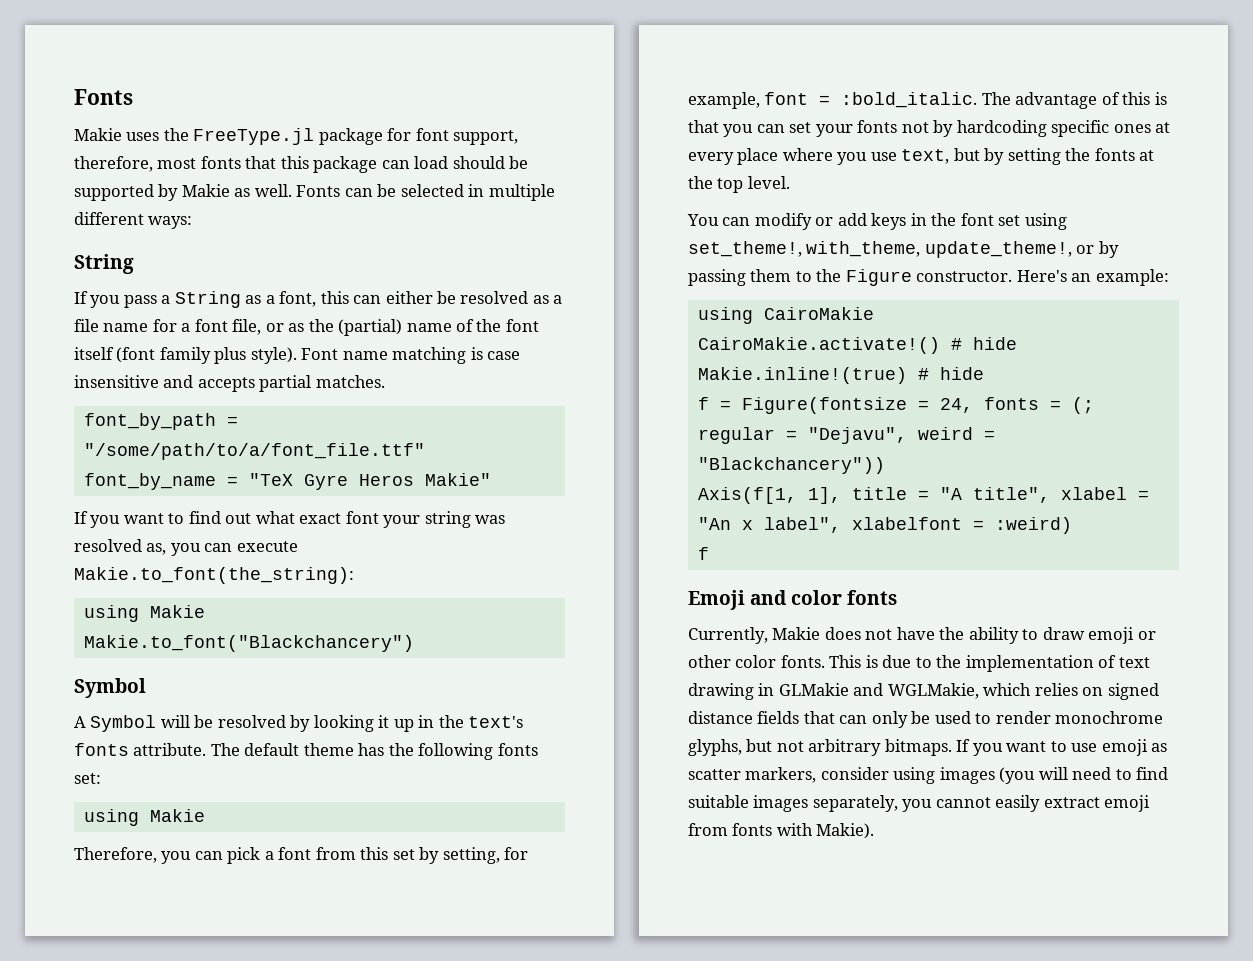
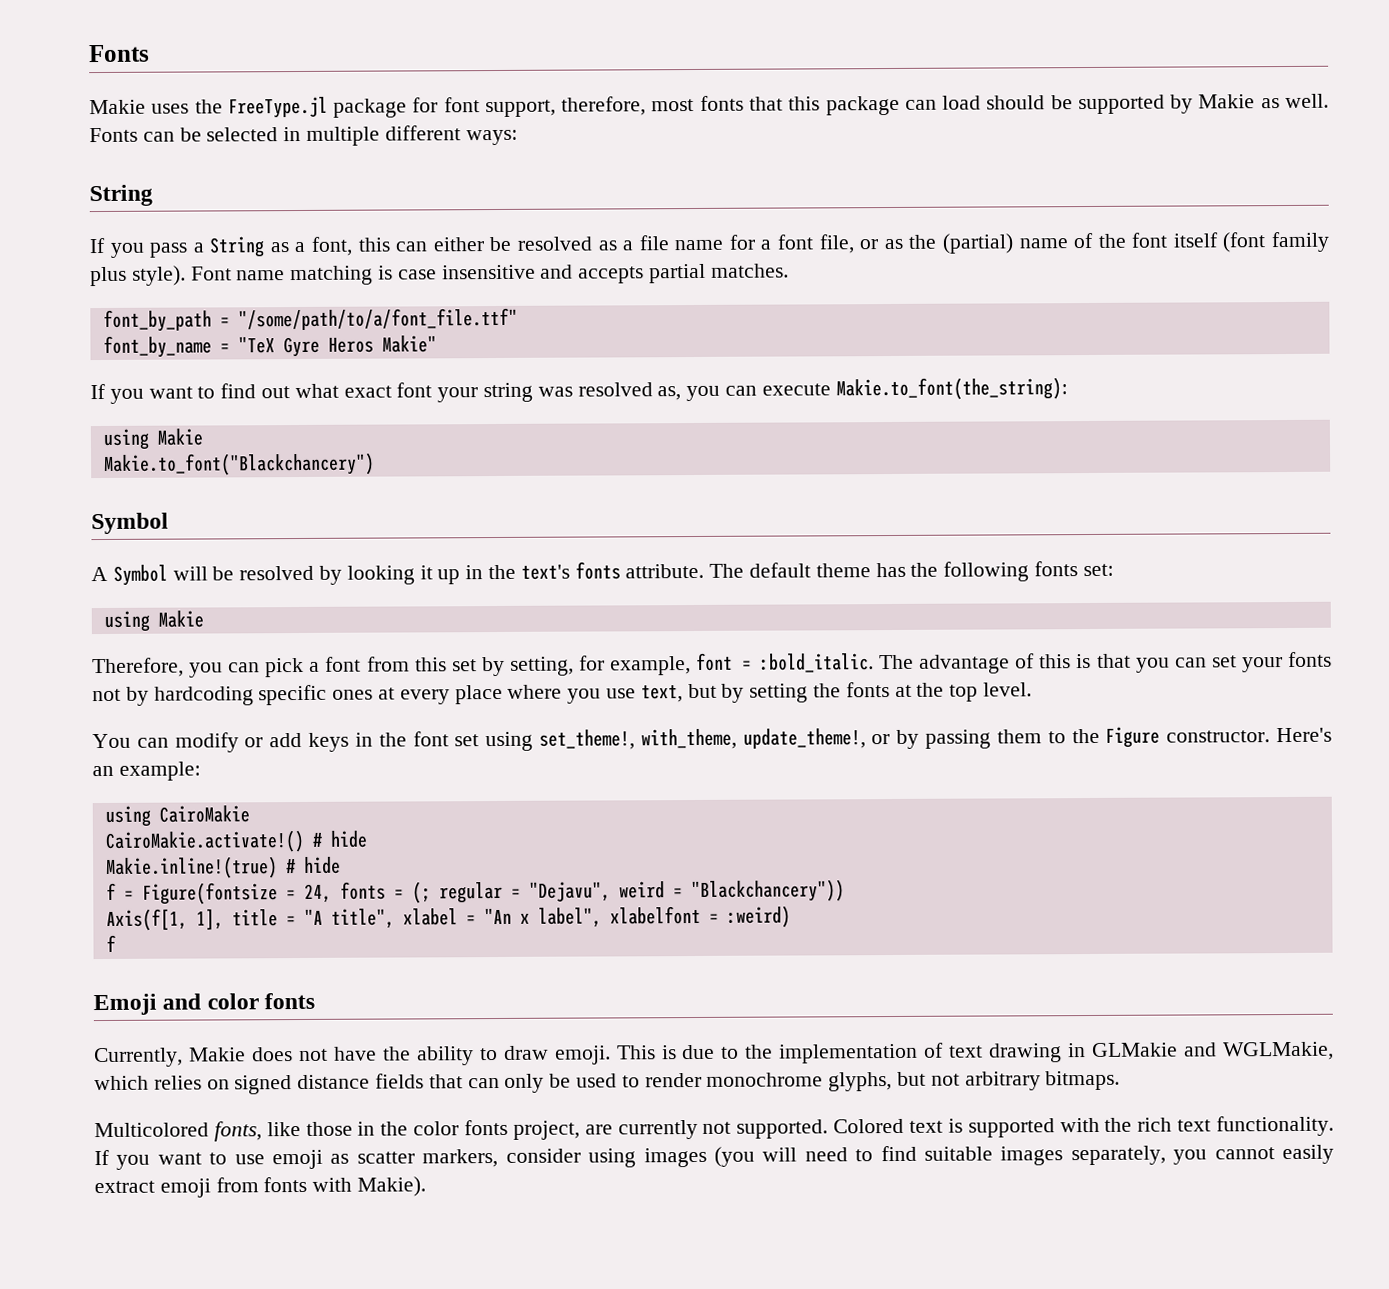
[1088,627,1156,644] [688,655,825,668] emoji or other color fonts. -> [554,1045,611,1065] emoji.
(952, 747) none -> [94,1115,1335,1142] // Multicolored fonts, like those in the color fonts project, are currently not supported. Colored text is supported with the rich text functionality.

